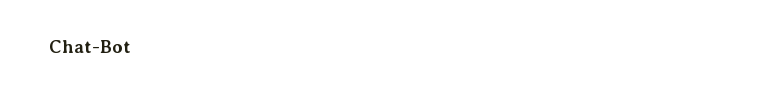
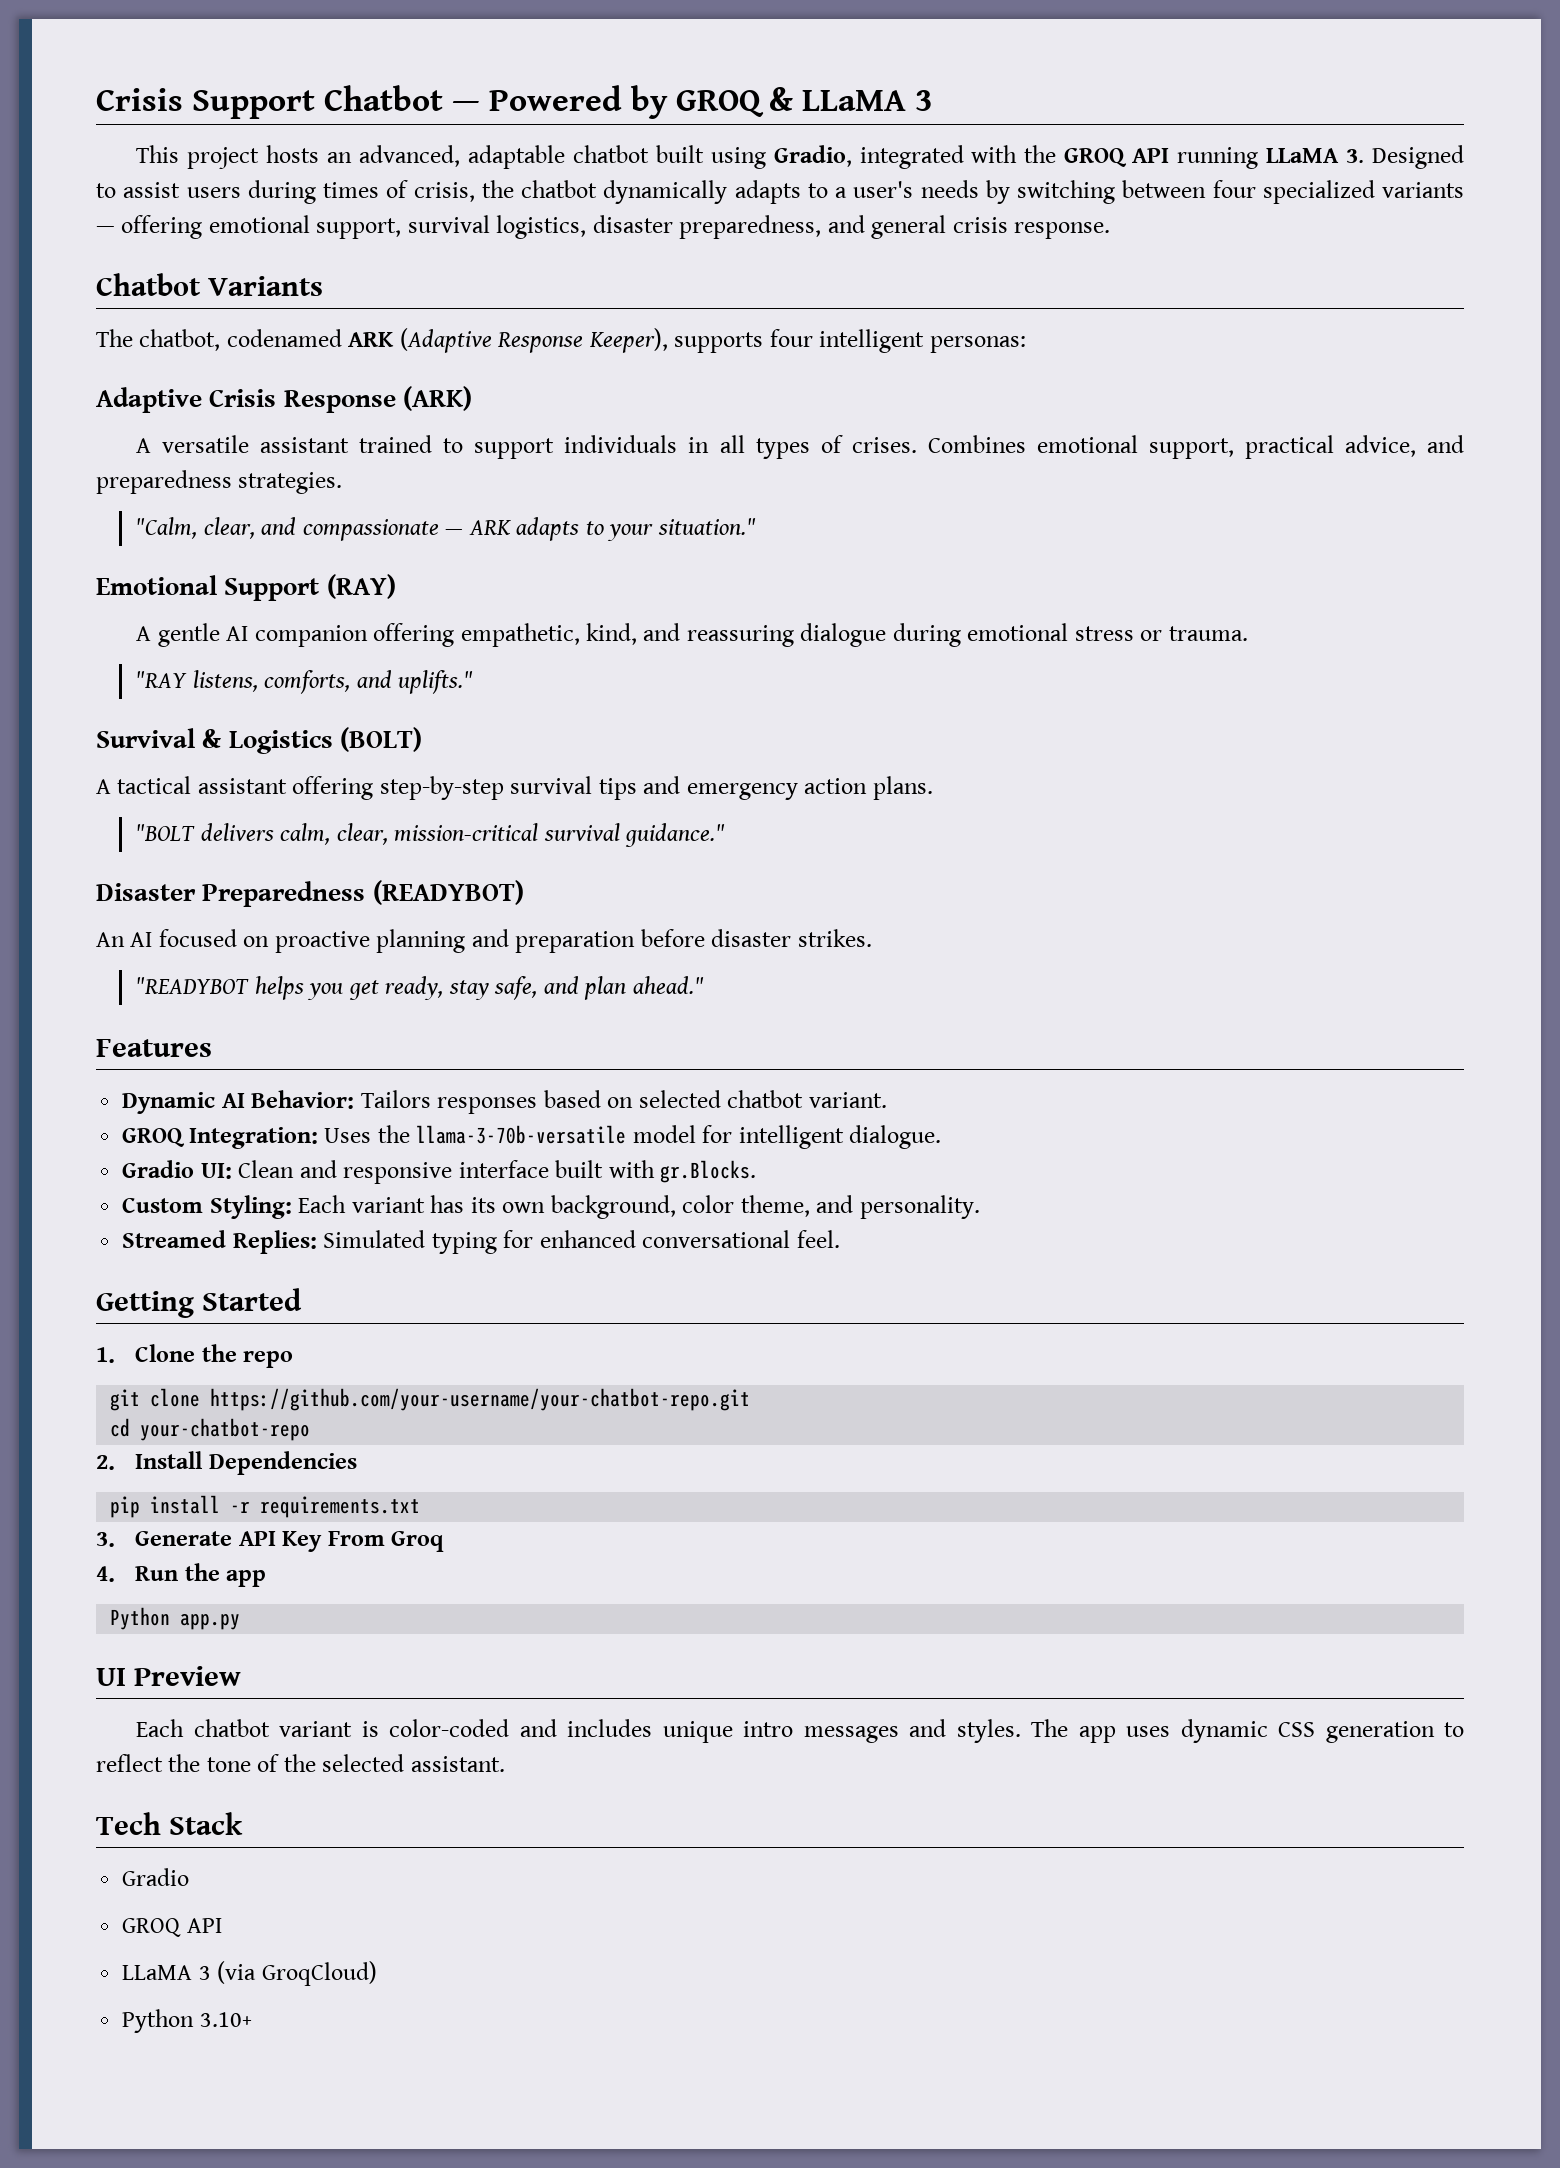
[49,40,131,53] Chat-Bot -> [96,85,934,119] [136,145,1465,169] [96,180,1464,204] [96,215,1111,239] [96,273,324,296] [96,328,1026,353] [96,386,472,413] [136,435,1464,459] [96,470,343,494] [135,517,756,541] [96,574,396,601] [136,623,1248,647] [135,670,474,694] [96,727,422,754] [96,776,933,800] [135,823,726,847] [96,880,524,907] [96,929,872,953] [135,976,704,1000] [96,1039,212,1057] [122,1090,887,1114] [122,1125,942,1149] [122,1160,757,1184] [122,1195,980,1219] [122,1230,840,1254] [96,1288,303,1318] [96,1344,294,1368] [110,1388,751,1411] [110,1418,311,1441] [96,1451,357,1475] [110,1495,421,1518] [96,1531,445,1552] [96,1563,267,1587] [110,1607,241,1630] [96,1666,242,1686] [136,1719,1464,1743] [96,1754,505,1772] [96,1812,244,1835] [122,1868,190,1886] [122,1918,222,1937] [122,1961,377,1986] [122,2009,252,2033] Crisis Support Chatbot — Powered by GROQ & LLaMA 3 // This project hosts an advanced, adaptable chatbot built using Gradio, integrated with the GROQ API running LLaMA 3. Designed to assist users during times of crisis, the chatbot dynamically adapts to a user's needs by switching between four specialized variants — offering emotional support, survival logistics, disaster preparedness, and general crisis response. // Chatbot Variants // The chatbot, codenamed ARK (Adaptive Response Keeper), supports four intelligent personas: // Adaptive Crisis Response (ARK) // A versatile assistant trained to support individuals in all types of crises. Combines emotional support, practical advice, and preparedness strategies. // "Calm, clear, and compassionate — ARK adapts to your situation." // Emotional Support (RAY) // A gentle AI companion offering empathetic, kind, and reassuring dialogue during emotional stress or trauma. // "RAY listens, comforts, and uplifts." // Survival & Logistics (BOLT) // A tactical assistant offering step-by-step survival tips and emergency action plans. // "BOLT delivers calm, clear, mission-critical survival guidance." // Disaster Preparedness (READYBOT) // An AI focused on proactive planning and preparation before disaster strikes. // "READYBOT helps you get ready, stay safe, and plan ahead." // Features // Dynamic AI Behavior: Tailors responses based on selected chatbot variant. // GROQ Integration: Uses the llama-3-70b-versatile model for intelligent dialogue. // Gradio UI: Clean and responsive interface built with gr.Blocks. // Custom Styling: Each variant has its own background, color theme, and personality. // Streamed Replies: Simulated typing for enhanced conversational feel. // Getting Started // 1. Clone the repo // git clone https://github.com/your-username/your-chatbot-repo.git // cd your-chatbot-repo // 2. Install Dependencies // pip install -r requirements.txt // 3. Generate API Key From Groq // 4. Run the app // Python app.py // UI Preview // Each chatbot variant is color-coded and includes unique intro messages and styles. The app uses dynamic CSS generation to reflect the tone of the selected assistant. // Tech Stack // Gradio // GROQ API // LLaMA 3 (via GroqCloud) // Python 3.10+

